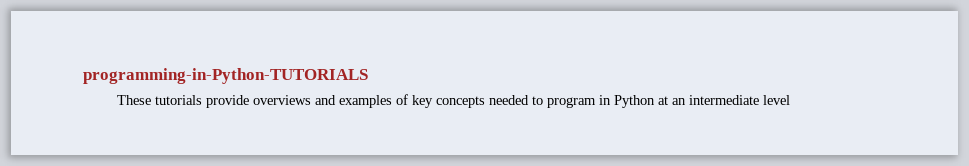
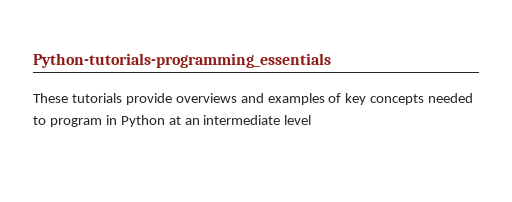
[83,68,368,84] programming-in-Python-TUTORIALS -> [33,53,331,68] Python-tutorials-programming_essentials

